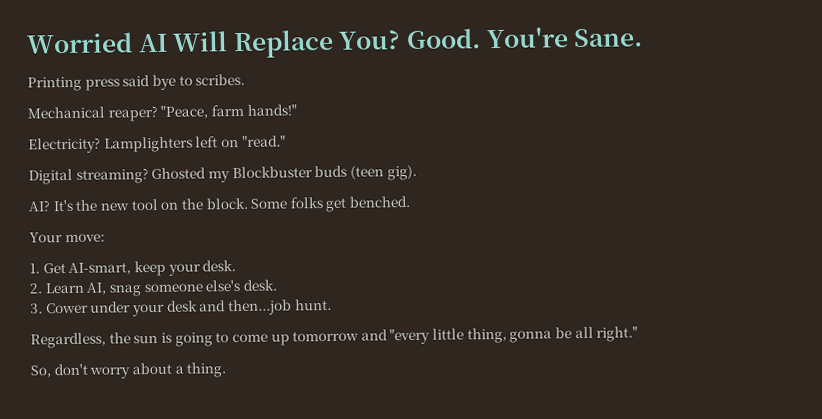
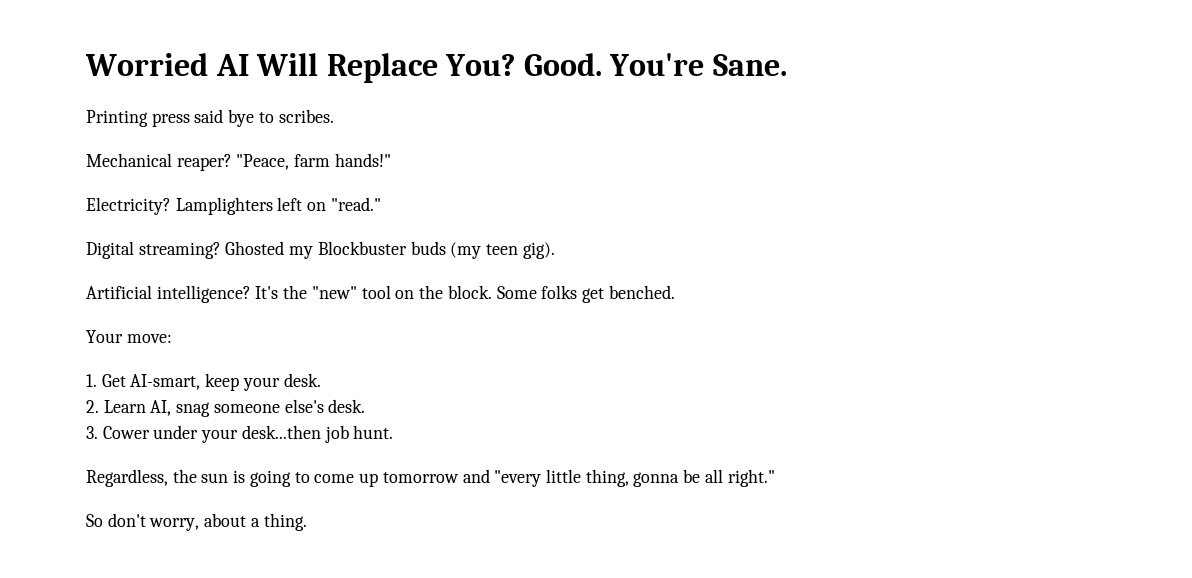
[349,165,384,180] (teen -> [450,242,519,259] (my teen
[28,200,50,212] AI? -> [86,285,251,303] Artificial intelligence?
[99,202,129,211] new -> [311,286,357,299] "new"
[166,299,292,316] desk and then...job -> [241,425,349,443] desk...then job
[30,363,131,379] So, don't worry -> [86,513,200,531] So don't worry,

